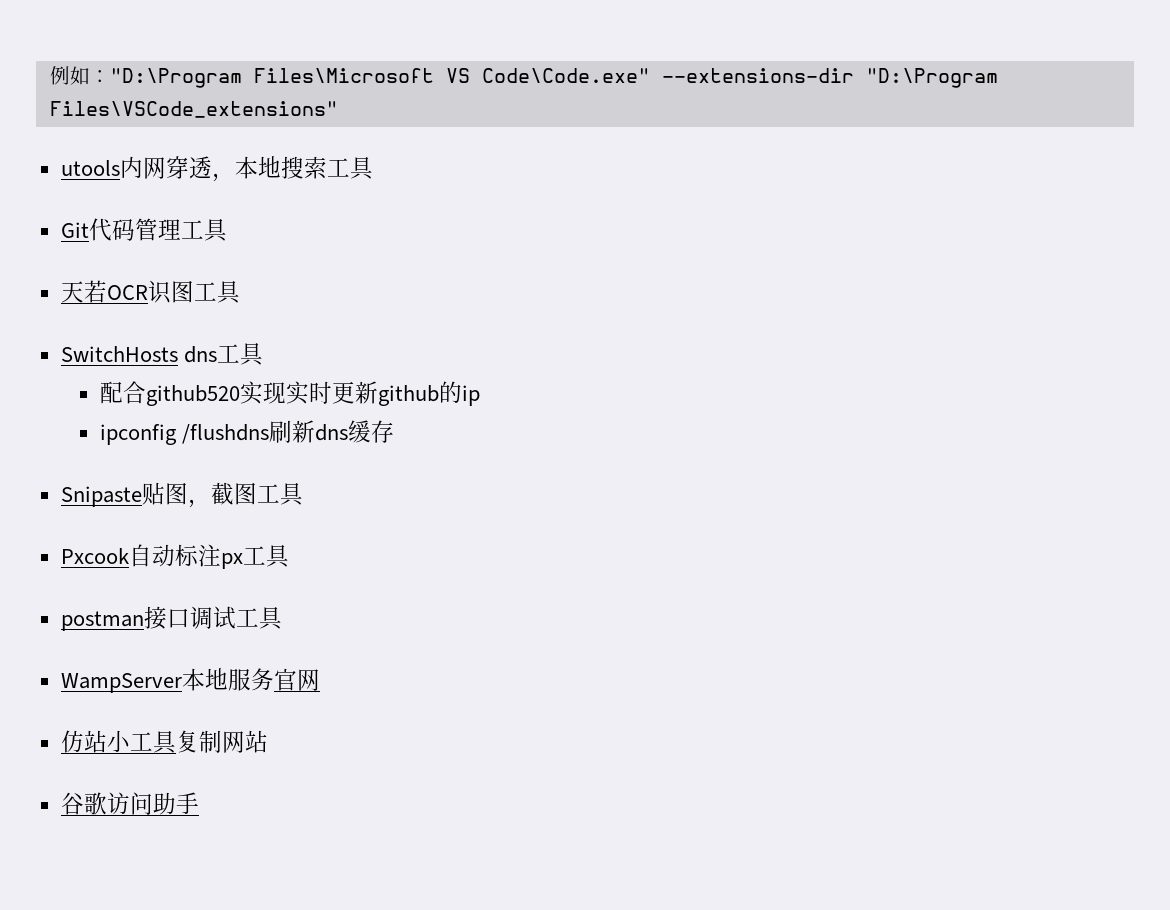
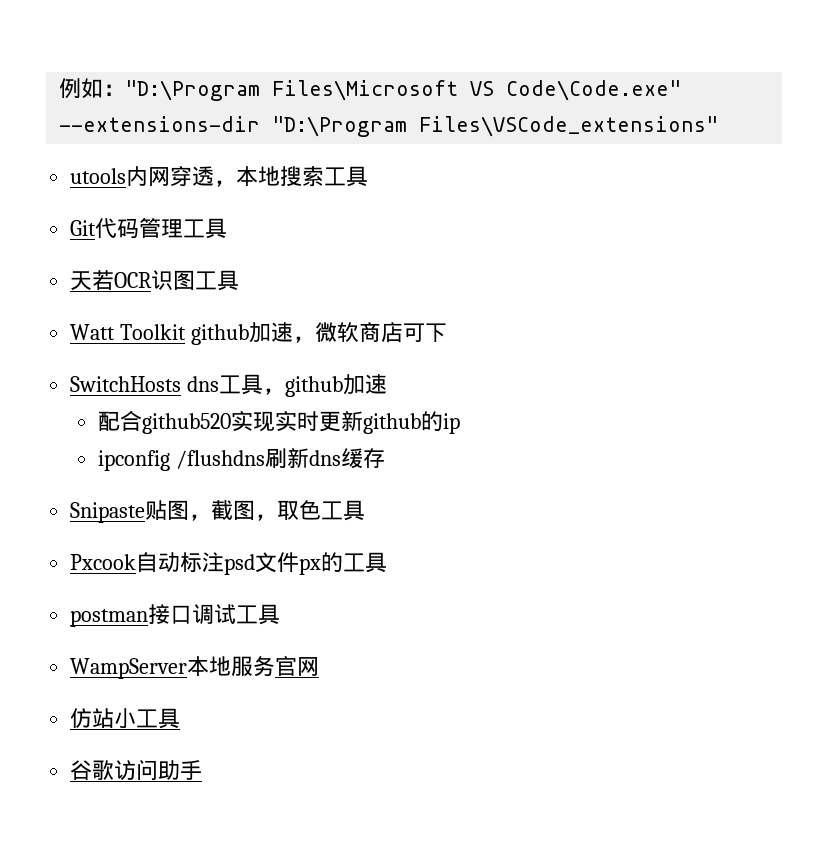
(241, 292) none -> [70,322,448,345] // Watt Toolkit github加速，微软商店可下
(264, 354) none -> [263,374,388,397] ，github加速
(257, 493) none -> [255,500,322,521] ，取色
[220,553,243,569] px -> [224,552,344,575] psd文件px的
[175,730,268,753] 复制网站 -> (181, 718) none

